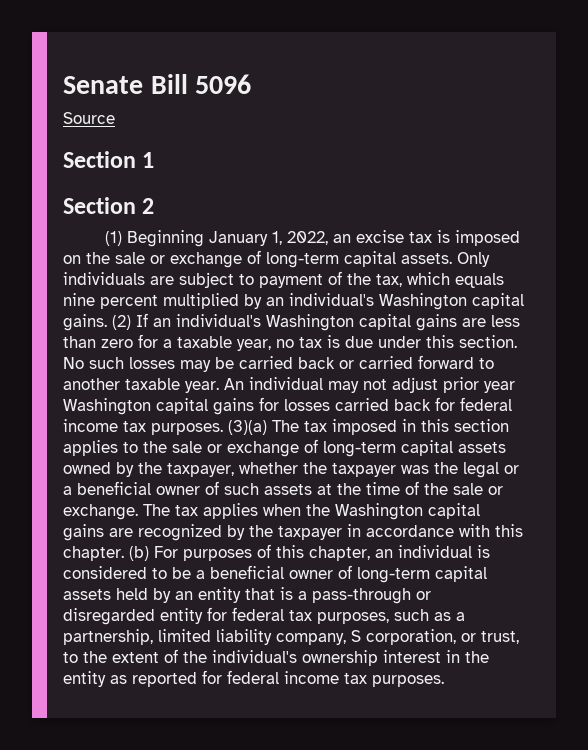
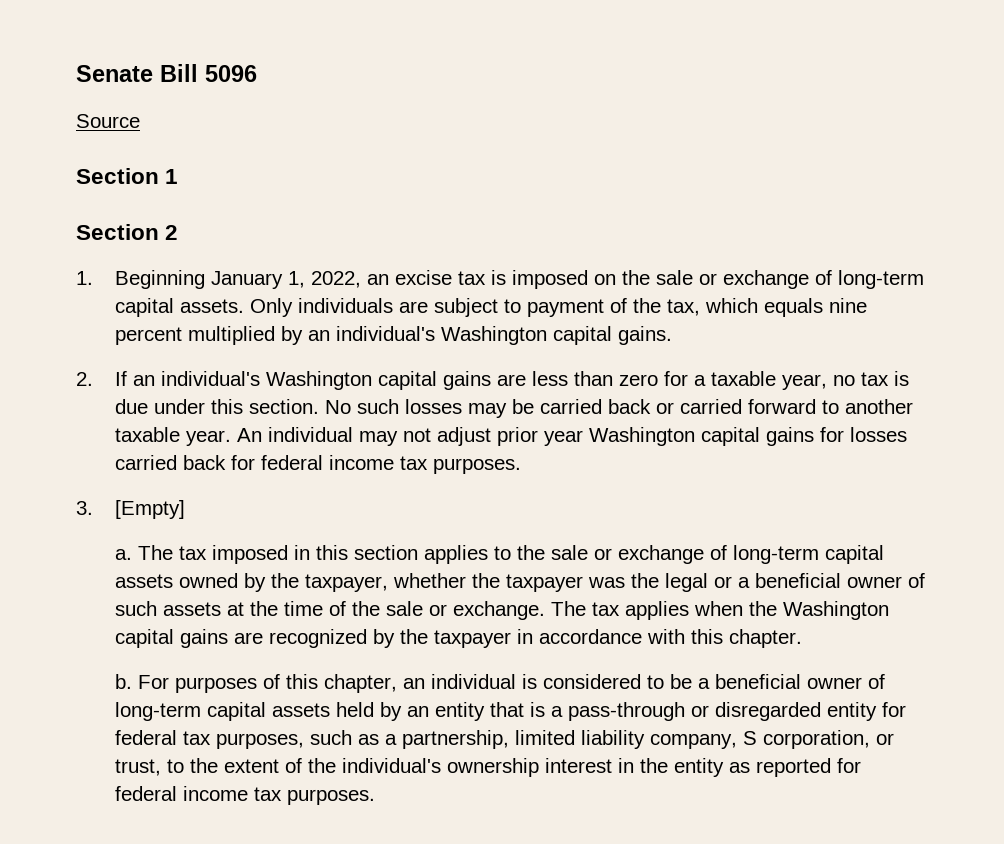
[104,231,122,246] (1) -> [76,271,93,285] 1.
[112,315,131,330] (2) -> [76,372,93,386] // 2.
[228,420,267,435] (3)(a) -> [76,500,186,519] [115,549,133,560] // 3. [Empty] // a.
[129,546,149,561] (b) -> [115,674,133,689] // b.

